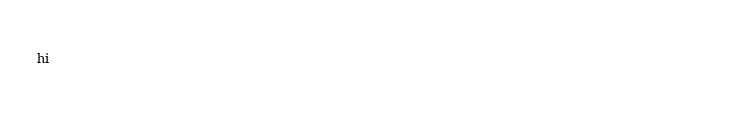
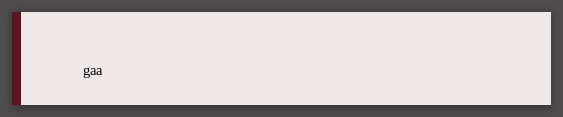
[37,53,49,63] hi -> [83,67,103,78] gaa

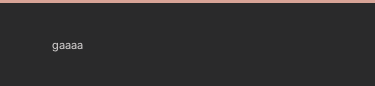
[83,67,103,78] gaa -> [52,42,83,52] gaaaa

